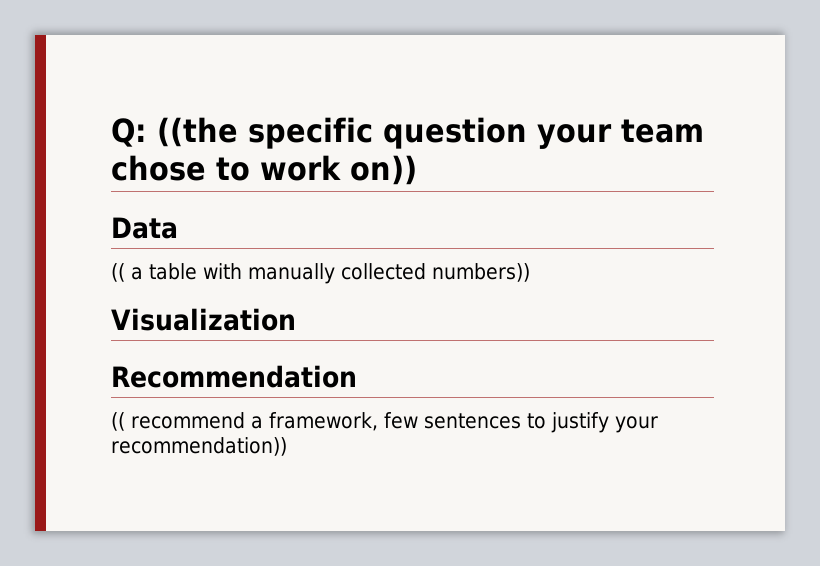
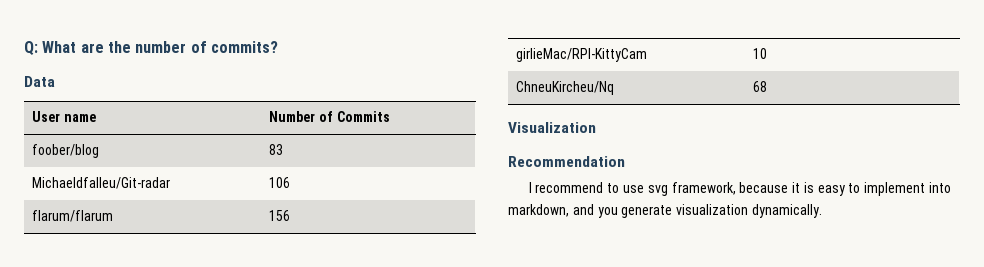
[157,117,704,149] [111,155,417,185] [111,217,178,239] [111,263,530,284] [111,308,296,331] [111,365,357,388] [111,412,658,433] [111,437,287,456] ((the specific question your team chose to work on)) // Data // (( a table with manually collected numbers)) // Visualization // Recommendation // (( recommend a framework, few sentences to justify your recommendation)) -> [42,41,278,53] [24,76,55,87] [32,111,97,122] [269,111,390,122] [32,144,100,158] [269,144,284,155] [32,177,171,189] [269,177,291,188] [32,210,114,222] [269,210,291,221] [516,48,648,62] [753,48,768,59] [516,81,615,95] [753,81,768,92] [508,122,596,133] [508,156,625,167] [528,182,951,196] [508,204,822,218] What are the number of commits? // Data // User name | Number of Commits // foober/blog | 83 // Michaeldfalleu/Git-radar | 106 // flarum/flarum | 156 // girlieMac/RPI-KittyCam | 10 // ChneuKircheu/Nq | 68 // Visualization // Recommendation // I recommend to use svg framework, because it is easy to implement into markdown, and you generate visualization dynamically.

